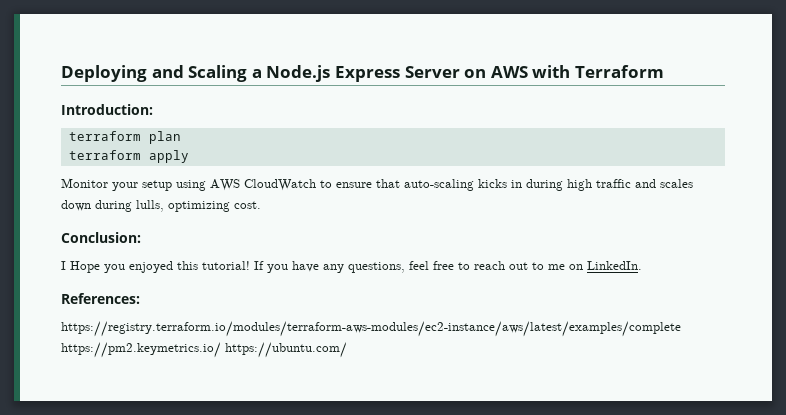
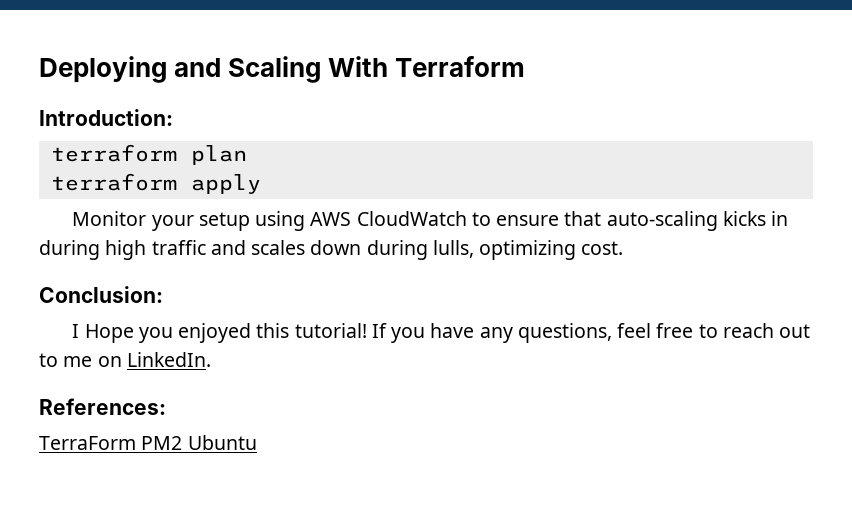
[251,65,571,82] a Node.js Express Server on AWS with -> [328,56,389,77] With
[61,321,681,337] [61,342,347,358] https://registry.terraform.io/modules/terraform-aws-modules/ec2-instance/aws/latest/examples/complete https://pm2.keymetrics.io/ https://ubuntu.com/ -> [39,435,257,450] TerraForm PM2 Ubuntu

